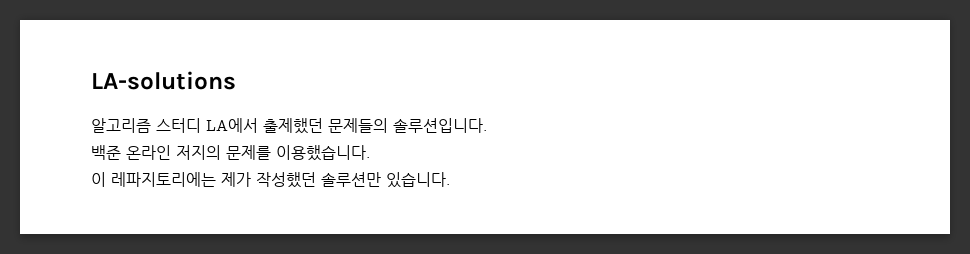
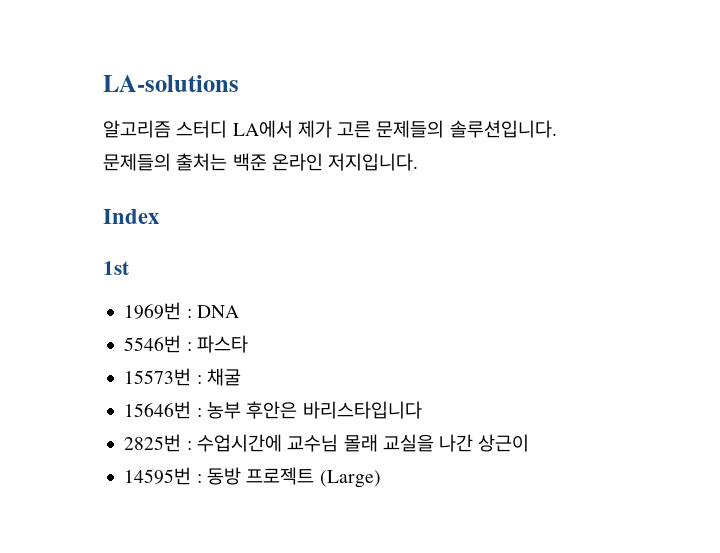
[263,118,323,134] 출제했던 -> [297,120,372,138] 제가 고른
[91,145,370,161] [91,172,450,188] 백준 온라인 저지의 문제를 이용했습니다. // 이 레파지토리에는 제가 작성했던 솔루션만 있습니다. -> [103,153,419,171] [103,209,159,224] [103,261,129,275] [124,302,239,320] [124,335,248,353] [124,368,241,386] [124,401,422,419] [124,434,530,452] [124,467,381,488] 문제들의 출처는 백준 온라인 저지입니다. // Index // 1st // 1969번 : DNA // 5546번 : 파스타 // 15573번 : 채굴 // 15646번 : 농부 후안은 바리스타입니다 // 2825번 : 수업시간에 교수님 몰래 교실을 나간 상근이 // 14595번 : 동방 프로젝트 (Large)

